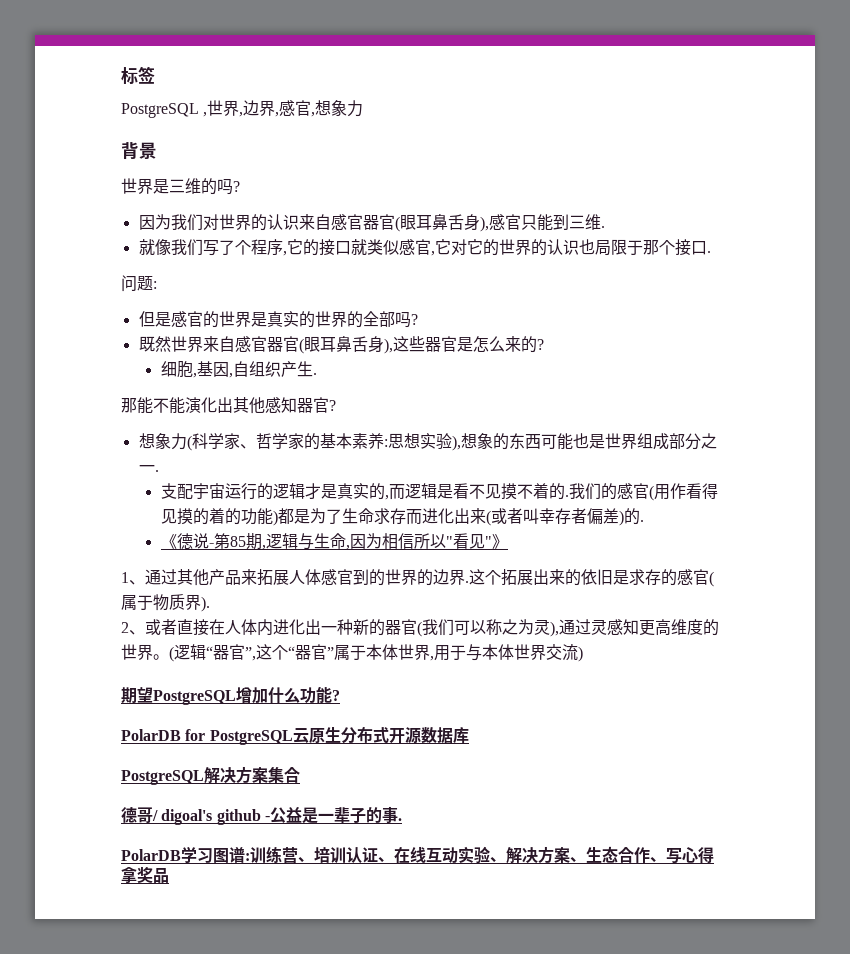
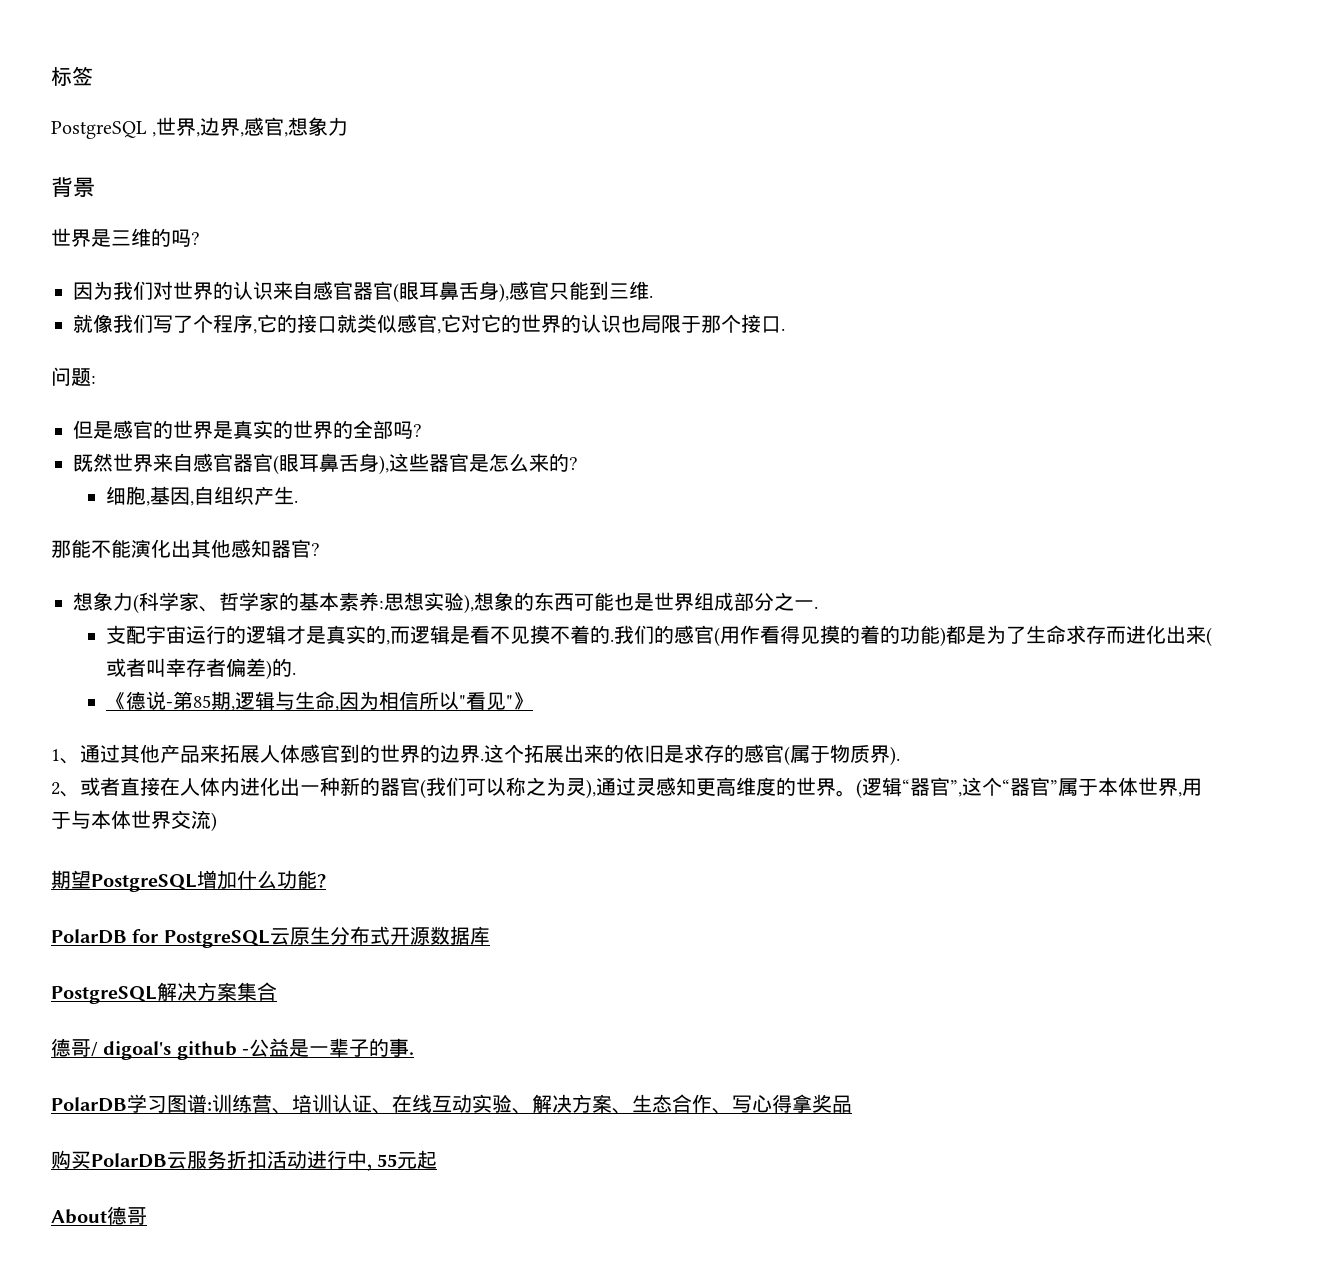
(169, 875) none -> [51,1150,438,1171] [51,1206,147,1225] // 购买PolarDB云服务折扣活动进行中, 55元起 // About德哥

